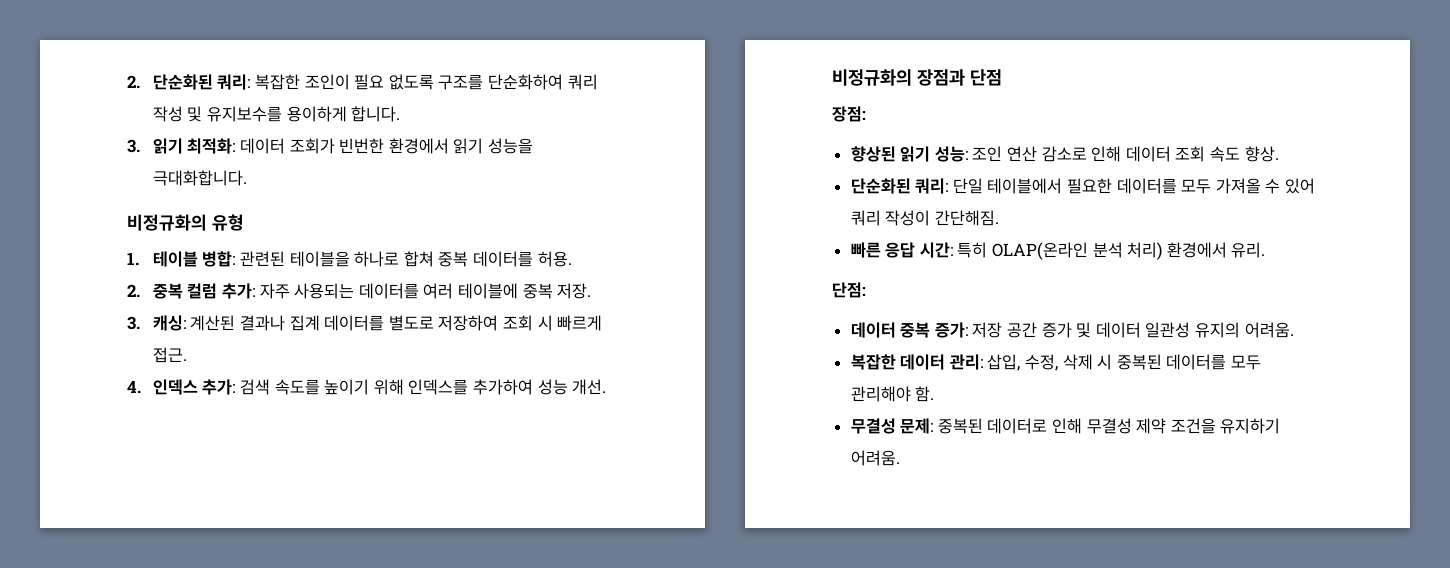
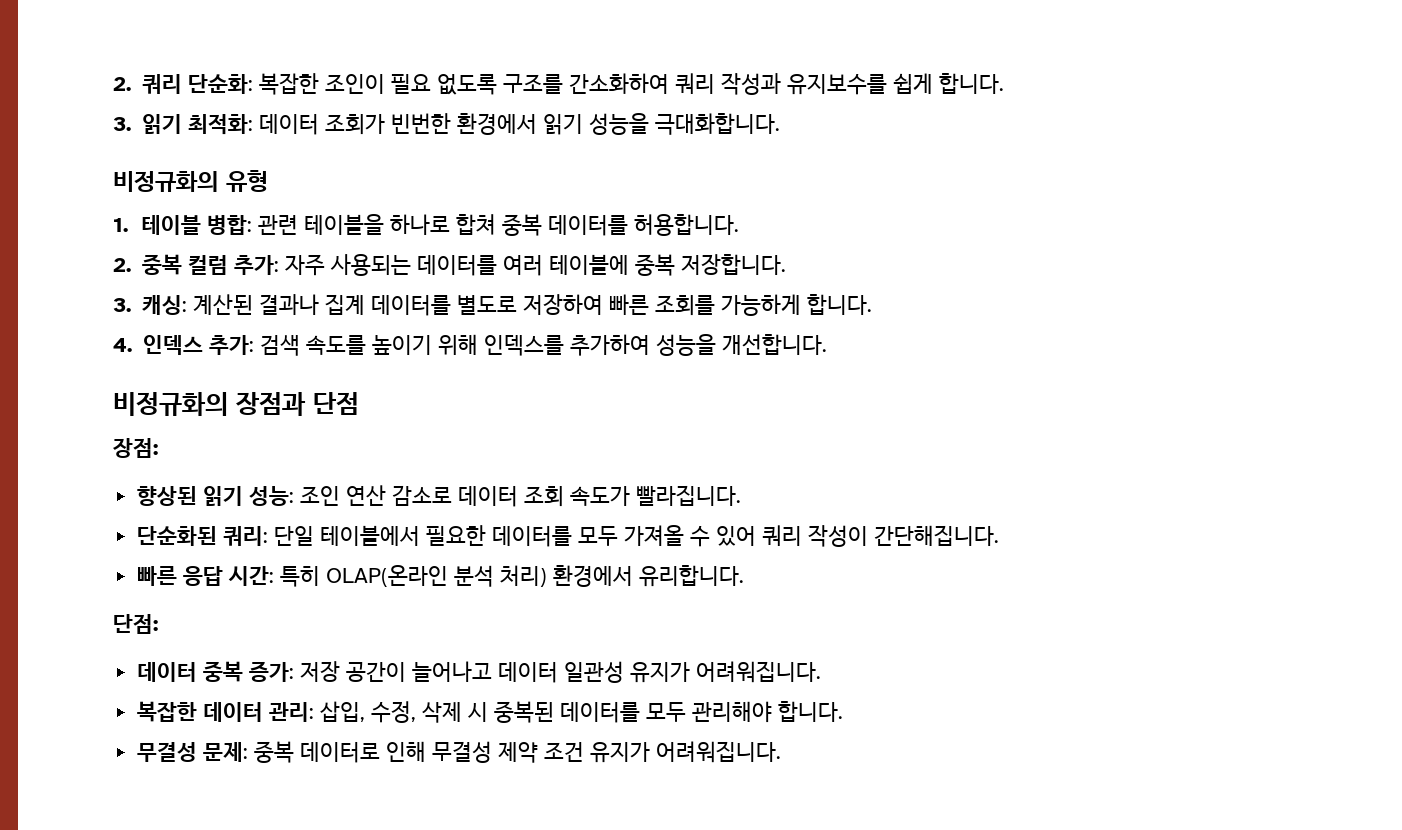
[127,74,251,90] 2. 단순화된 쿼리: -> [113,74,253,94] 2. 쿼리 단순화:
[487,74,598,90] [152,106,347,122] 단순화하여 쿼리 작성 및 유지보수를 용이하게 -> [569,73,933,95] 간소화하여 쿼리 작성과 유지보수를 쉽게
[239,251,285,267] 관련된 -> [258,215,299,235] 관련
[537,251,572,267] 허용. -> [634,214,740,236] 허용합니다.
[557,283,592,299] 저장. -> [681,254,786,275] 저장합니다.
[502,315,603,331] [152,347,187,363] 조회 시 빠르게 접근. -> [609,294,872,316] 빠른 조회를 가능하게 합니다.
[537,379,607,395] 성능 개선. -> [656,334,827,356] 성능을 개선합니다.
[1091,146,1122,162] 인해 -> (453, 495) none
[1210,146,1279,162] 속도 향상. -> [570,485,742,506] 속도가 빨라집니다.
[934,210,999,226] 간단해짐. -> [874,525,1000,546] 간단해집니다.
[1231,242,1266,258] 유리. -> [639,565,745,587] 유리합니다.
[1007,322,1294,338] 공간 증가 및 데이터 일관성 유지의 어려움. -> [346,661,822,683] 공간이 늘어나고 데이터 일관성 유지가 어려워집니다.
[915,386,935,402] 함. -> [778,701,844,722] 합니다.
[937,418,983,434] 중복된 -> [254,741,295,763] 중복
[1170,418,1281,434] [850,450,900,466] 조건을 유지하기 어려움. -> [544,741,782,763] 조건 유지가 어려워집니다.

